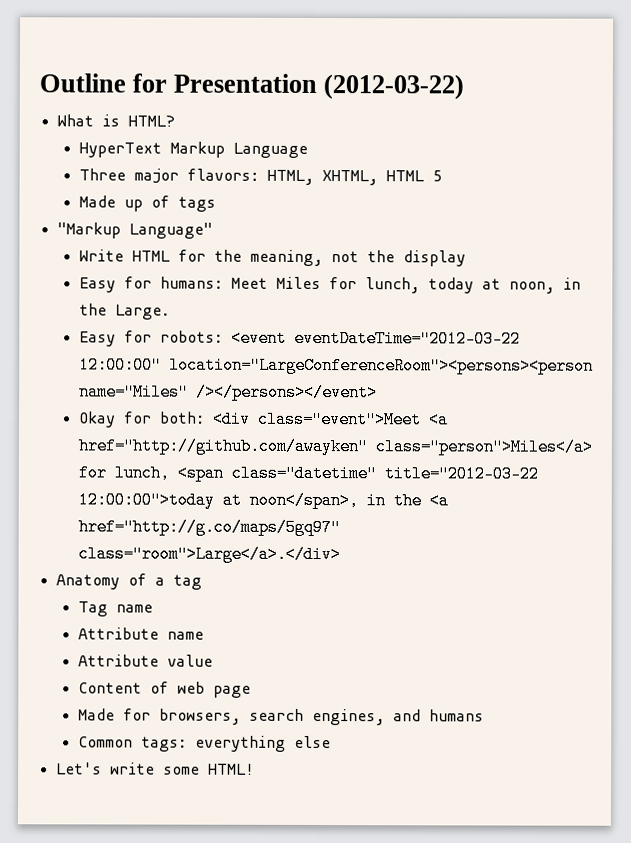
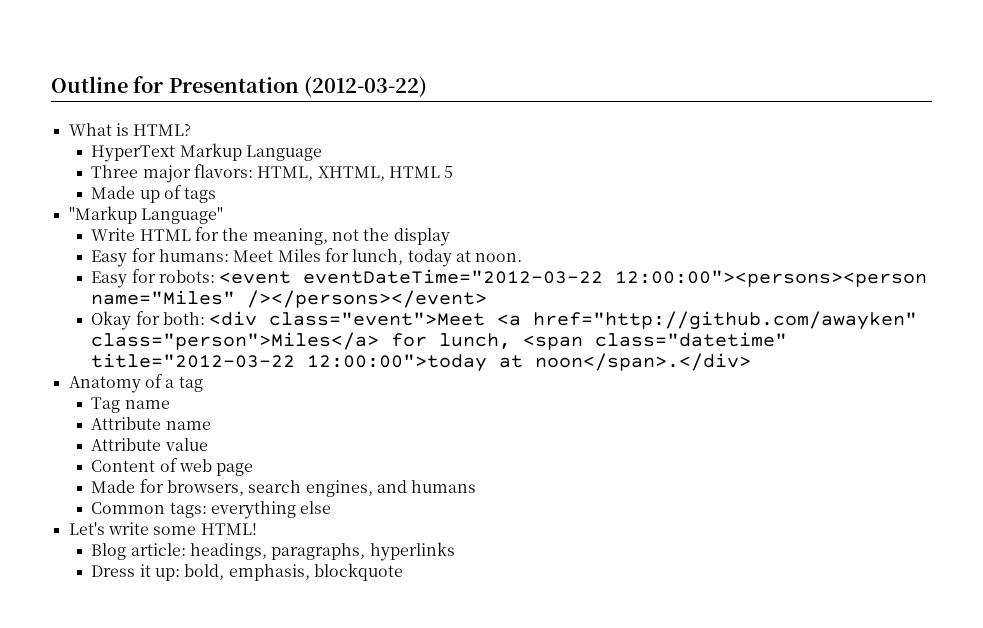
[508,277,581,294] [78,303,170,320] noon, in the Large. -> [475,253,523,262] noon.
[78,356,594,375] 12:00:00" location="LargeConferenceRoom"><persons><person -> [615,270,928,287] 12:00:00"><persons><person
[248,491,449,510] [77,518,341,537] [77,545,341,564] noon</span>, in the <a href="http://g.co/maps/5gq97" class="room">Large</a>.</div> -> [535,353,752,371] noon</span>.</div>
(255, 769) none -> [91,542,455,561] [91,563,403,581] // Blog article: headings, paragraphs, hyperlinks // Dress it up: bold, emphasis, blockquote

